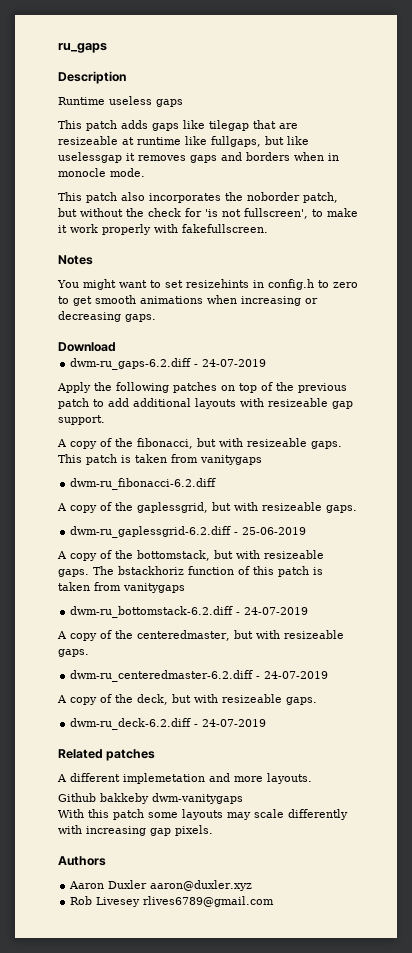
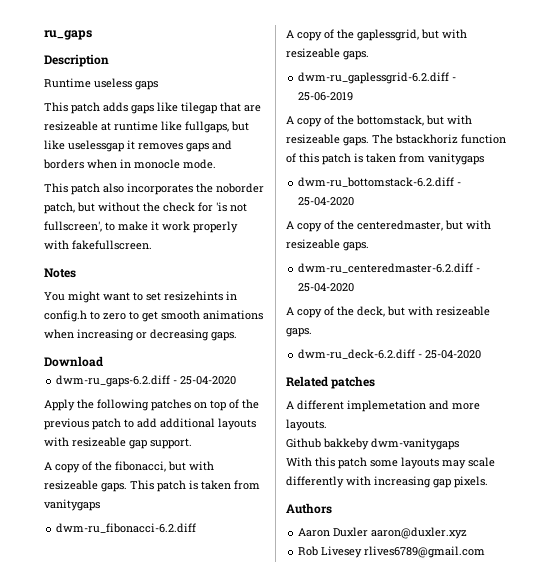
[202,359,267,367] 24-07-2019 -> [180,376,237,385] 25-04-2020
[244,607,309,615] 24-07-2019 -> [298,197,355,206] 25-04-2020
[264,671,329,679] 24-07-2019 -> [298,283,355,292] 25-04-2020
[202,719,267,727] 24-07-2019 -> [425,350,482,359] 25-04-2020

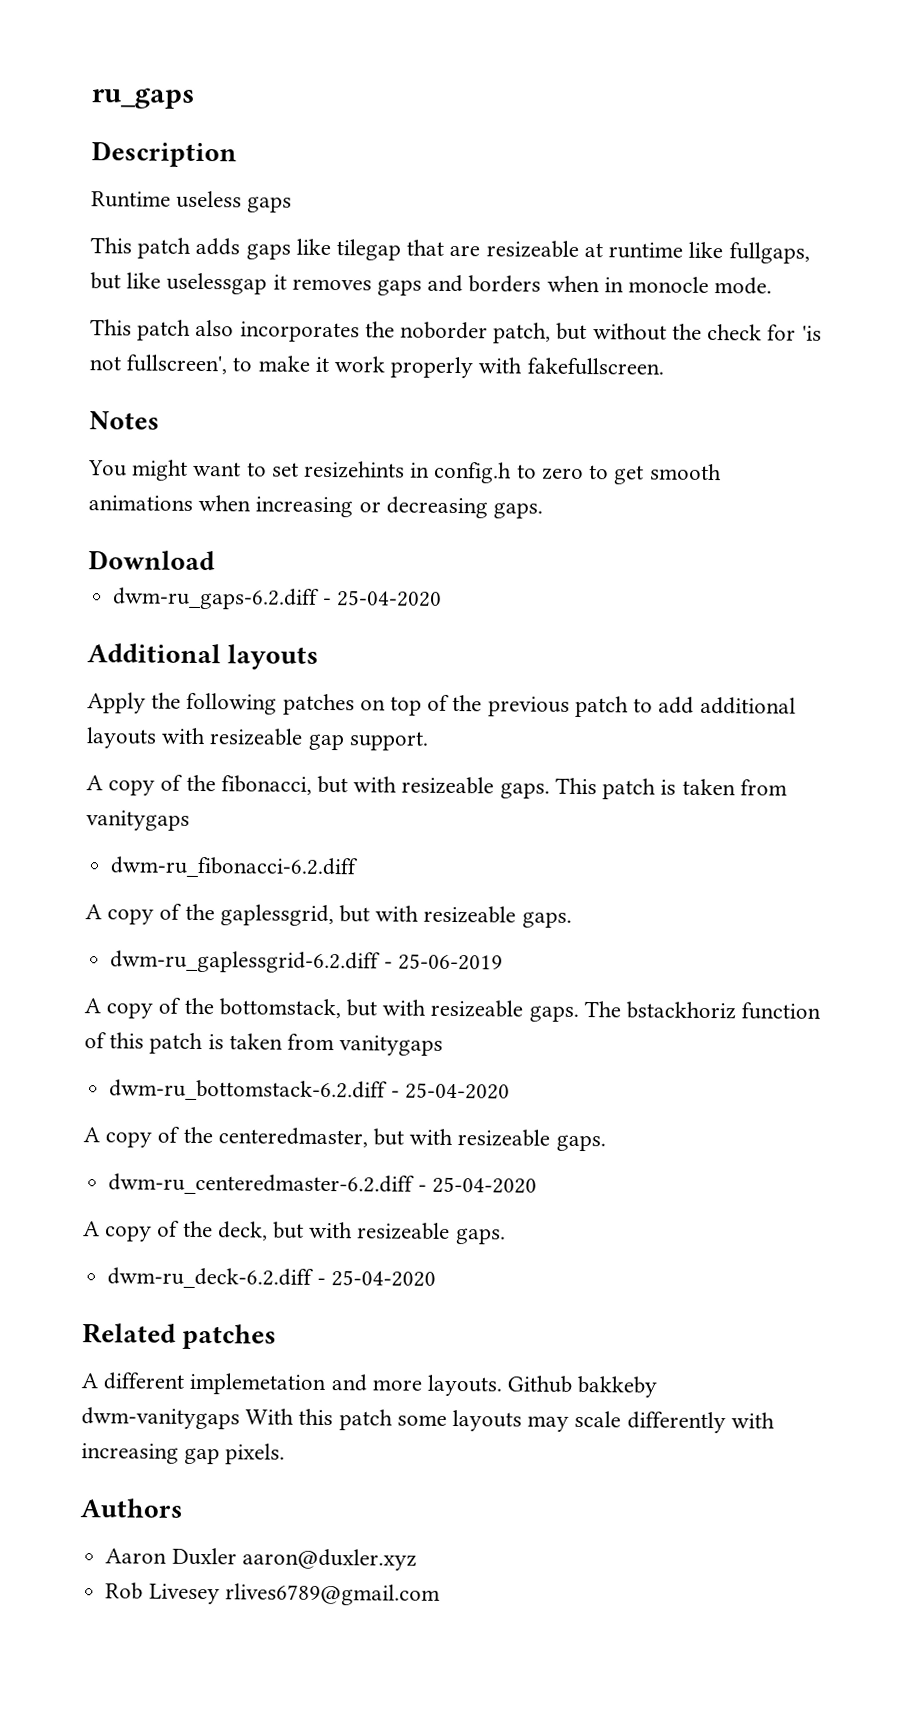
(237, 380) none -> [87,643,320,670] // Additional layouts
(327, 425) // -> (503, 1385) none
(459, 444) // -> (240, 1418) none

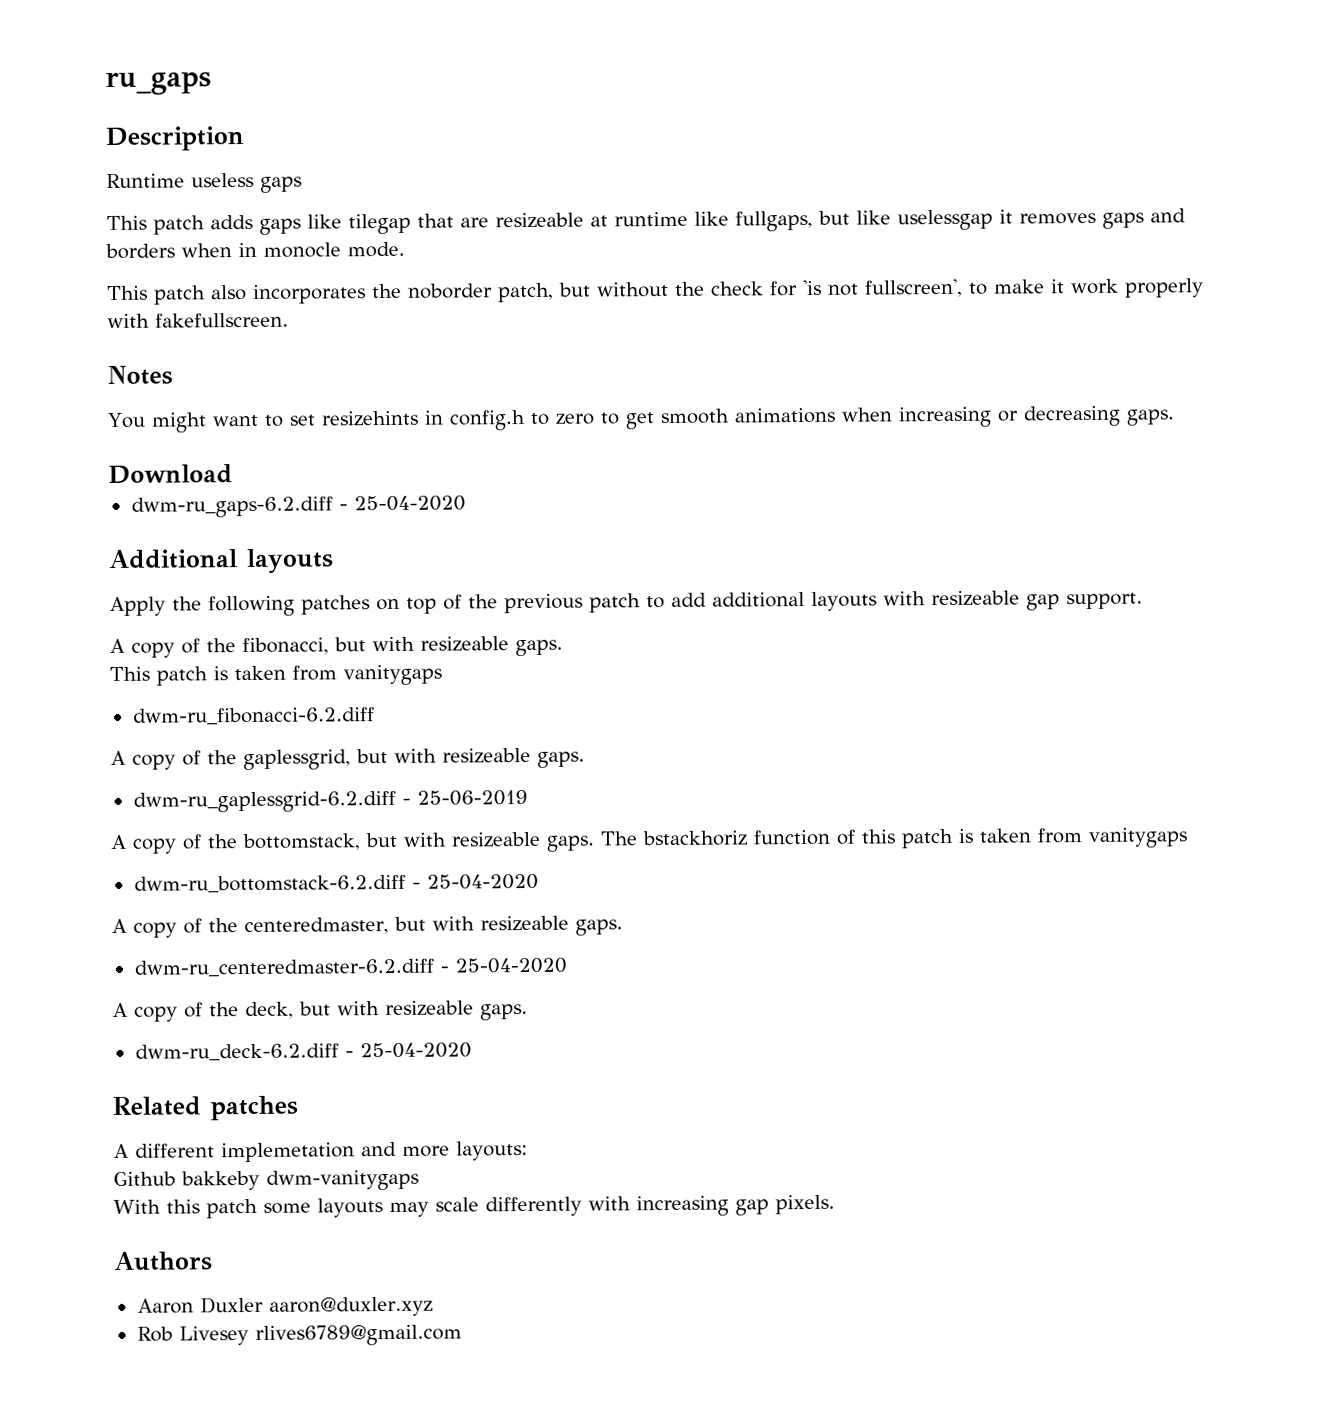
(550, 790) none -> (563, 648) //
[427,1374,503,1397] layouts. -> [456,1141,528,1161] layouts: //
(240, 1418) none -> (419, 1180) //

